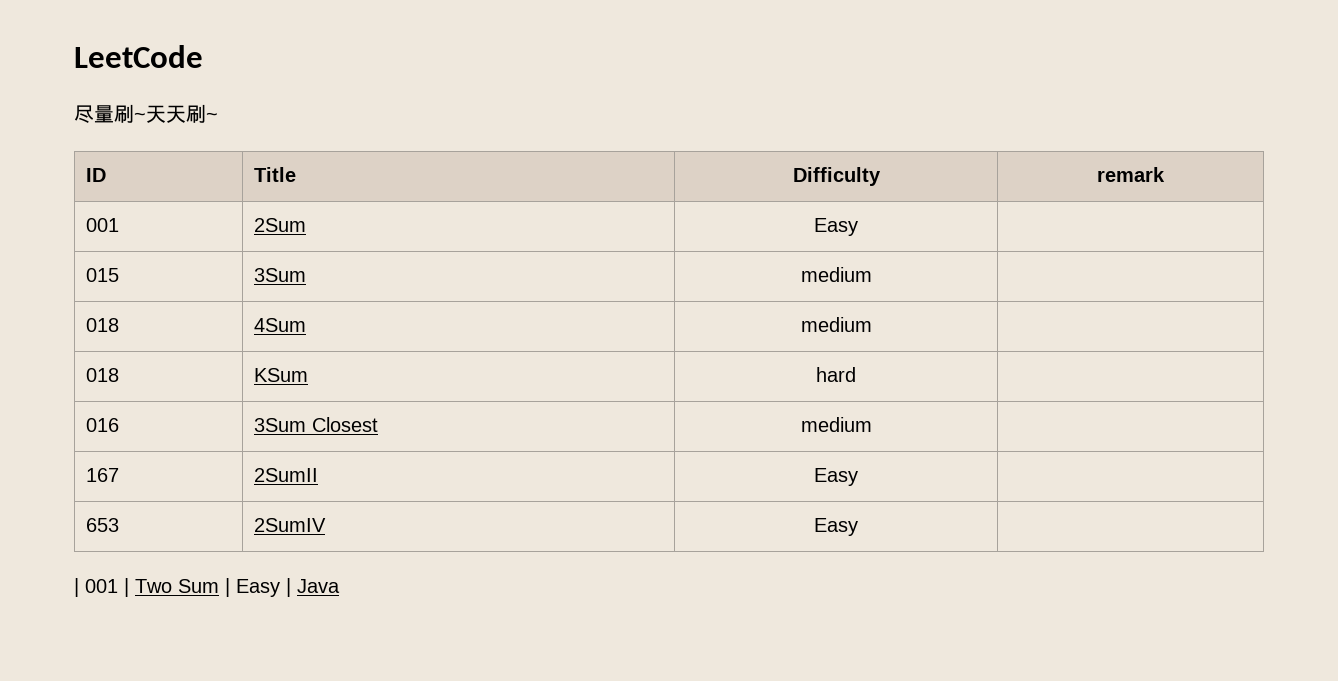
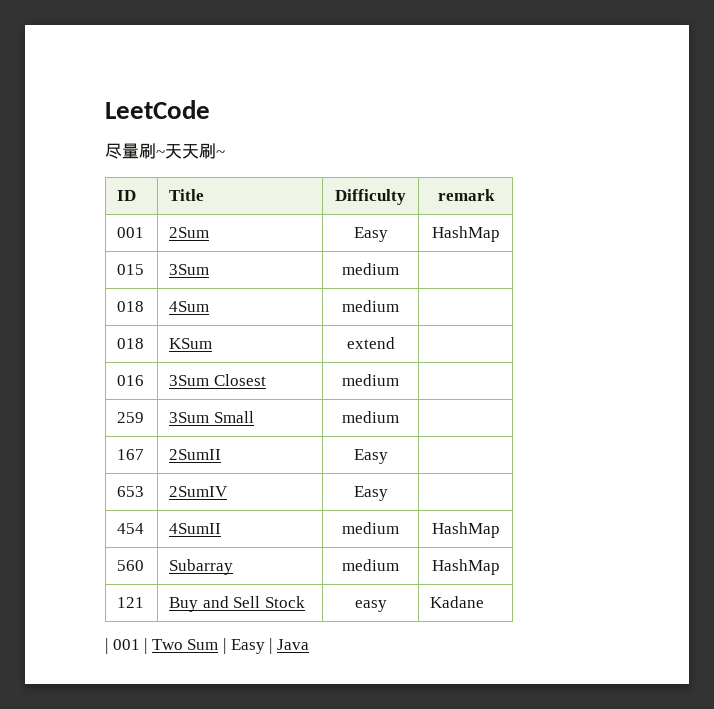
(858, 227) none -> [431,226,500,242] HashMap
[816,367,856,382] hard -> [346,337,395,349] extend
(872, 424) none -> [117,412,145,423] [169,411,254,423] [342,411,399,423] // 259 | 3Sum Small | medium |
(858, 527) none -> [117,523,145,534] [169,523,222,534] [342,522,399,534] [431,522,500,538] [117,560,145,571] [169,559,234,575] [342,559,399,571] [431,559,500,575] [117,597,145,608] [169,596,305,612] [354,600,387,612] [430,596,485,608] // 454 | 4SumII | medium | HashMap // 560 | Subarray | medium | HashMap // 121 | Buy and Sell Stock | easy | Kadane

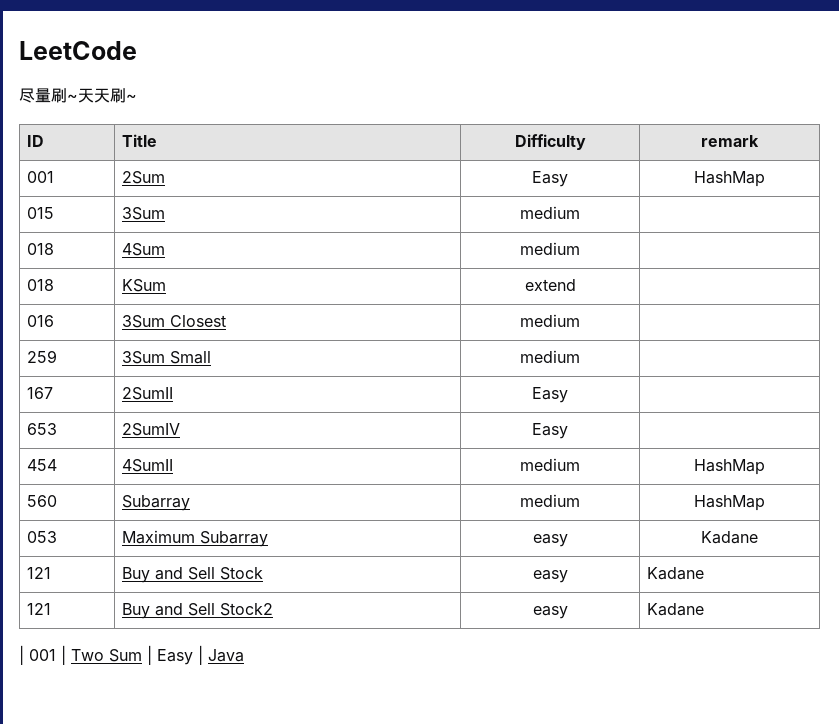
(500, 567) none -> [26,531,57,543] [121,530,268,547] [532,534,568,547] [701,531,758,544] // 053 | Maximum Subarray | easy | Kadane
(485, 602) none -> [26,603,51,615] [121,603,273,619] [532,606,568,619] [646,603,704,616] // 121 | Buy and Sell Stock2 | easy | Kadane

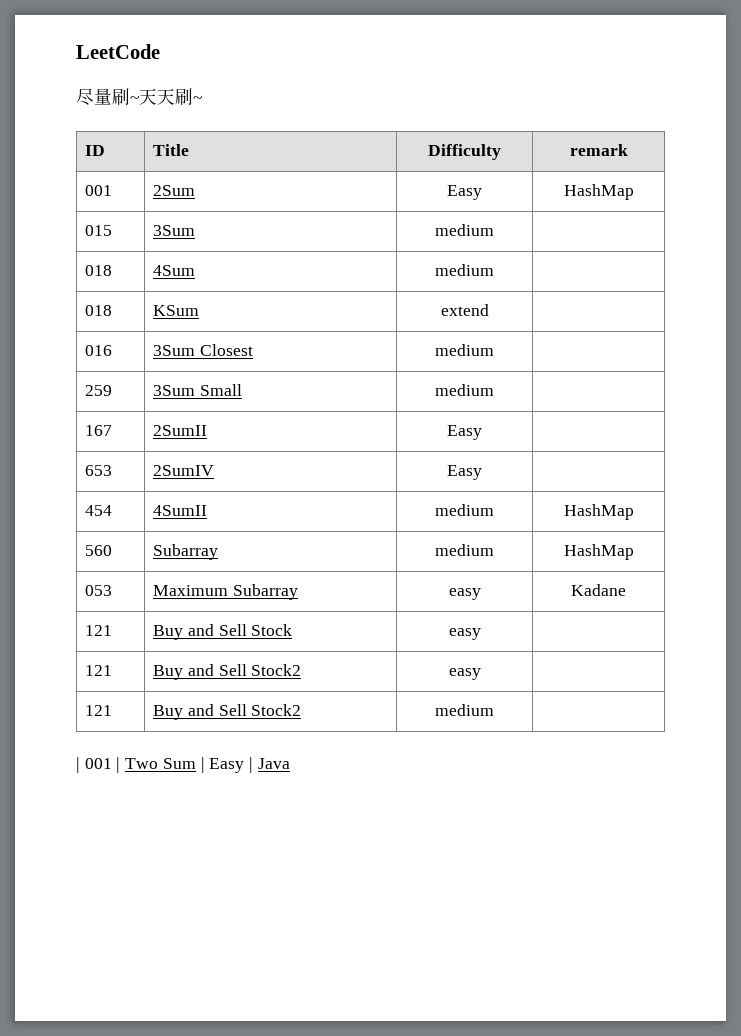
[646,567,704,580] Kadane -> (481, 634) none
[646,603,704,616] Kadane -> [85,705,113,716] [153,704,302,720] [435,704,494,716] // 121 | Buy and Sell Stock2 | medium |

